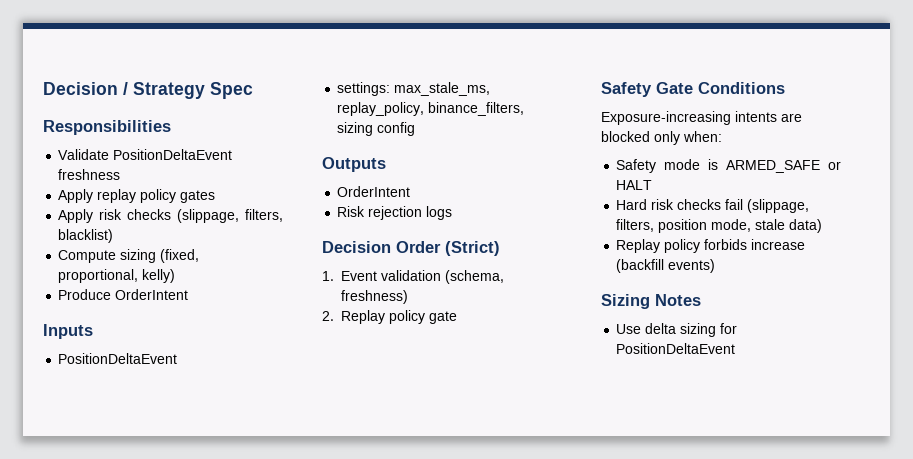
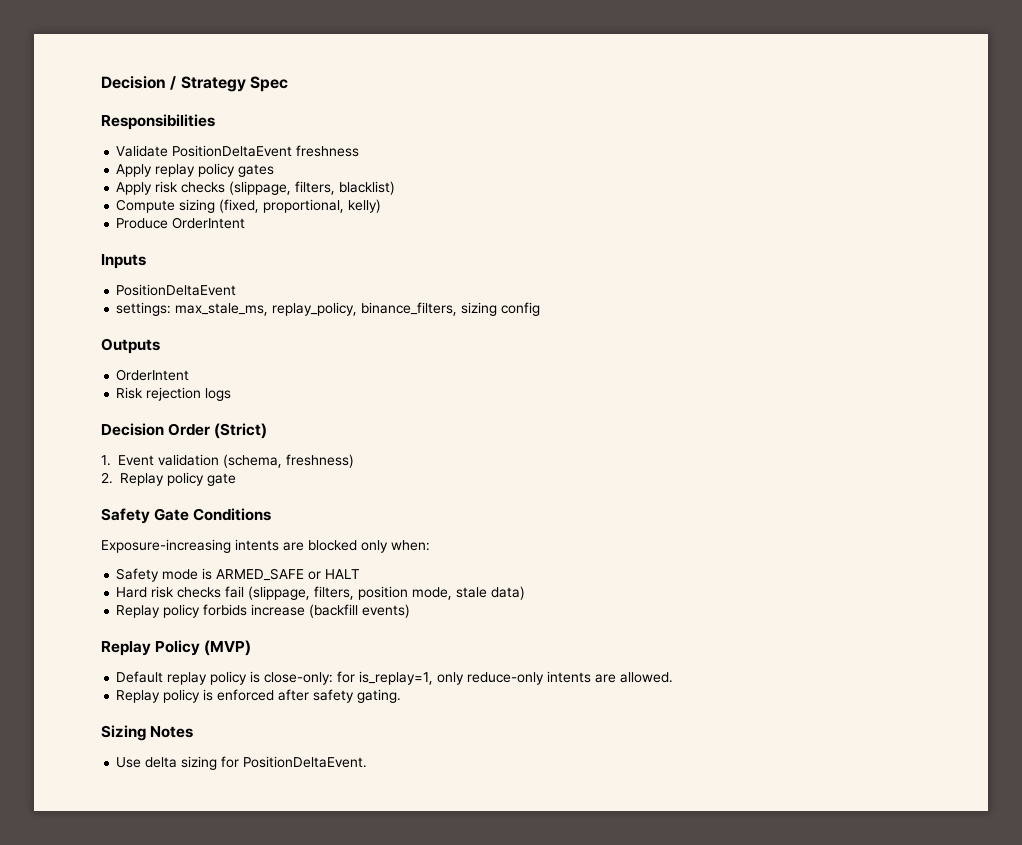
(716, 266) none -> [101,640,252,656] [116,671,674,685] [116,689,402,703] // Replay Policy (MVP) // Default replay policy is close-only: for is_replay=1, only reduce-only intents are allowed. // Replay policy is enforced after safety gating.
[616,343,736,354] PositionDeltaEvent -> [243,756,368,768] PositionDeltaEvent.

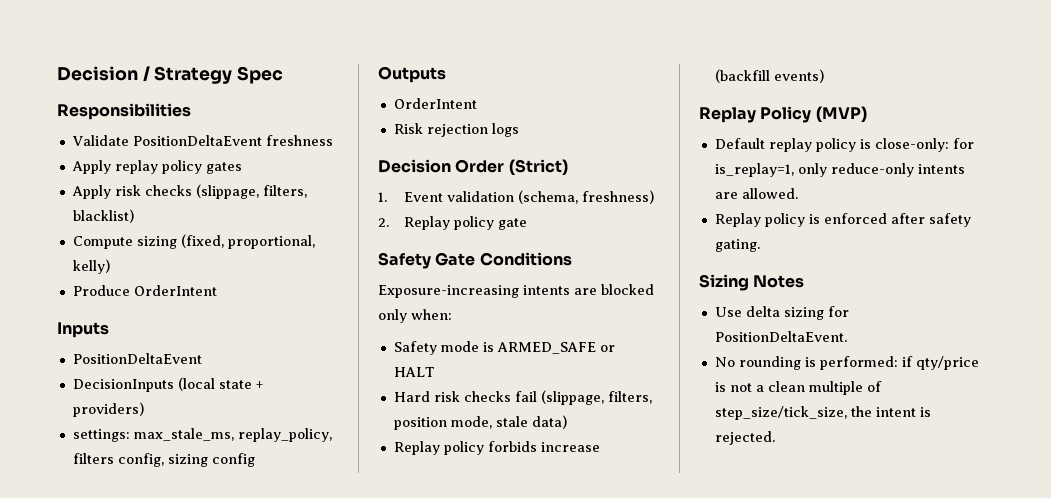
(237, 290) none -> [72,377,263,392] [72,402,144,417] // DecisionInputs (local state + providers)
[361,302,458,316] binance_filters, -> [72,453,164,467] filters config,
(368, 762) none -> [714,356,979,370] [714,381,882,395] [714,406,931,420] [714,431,775,445] // No rounding is performed: if qty/price is not a clean multiple of step_size/tick_size, the intent is rejected.

